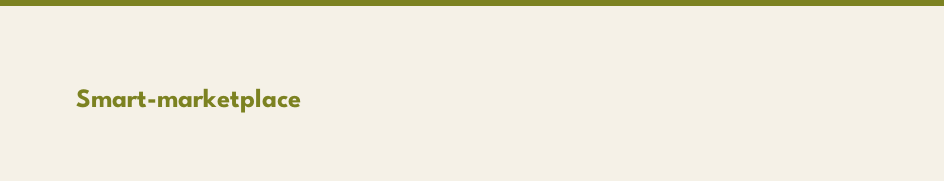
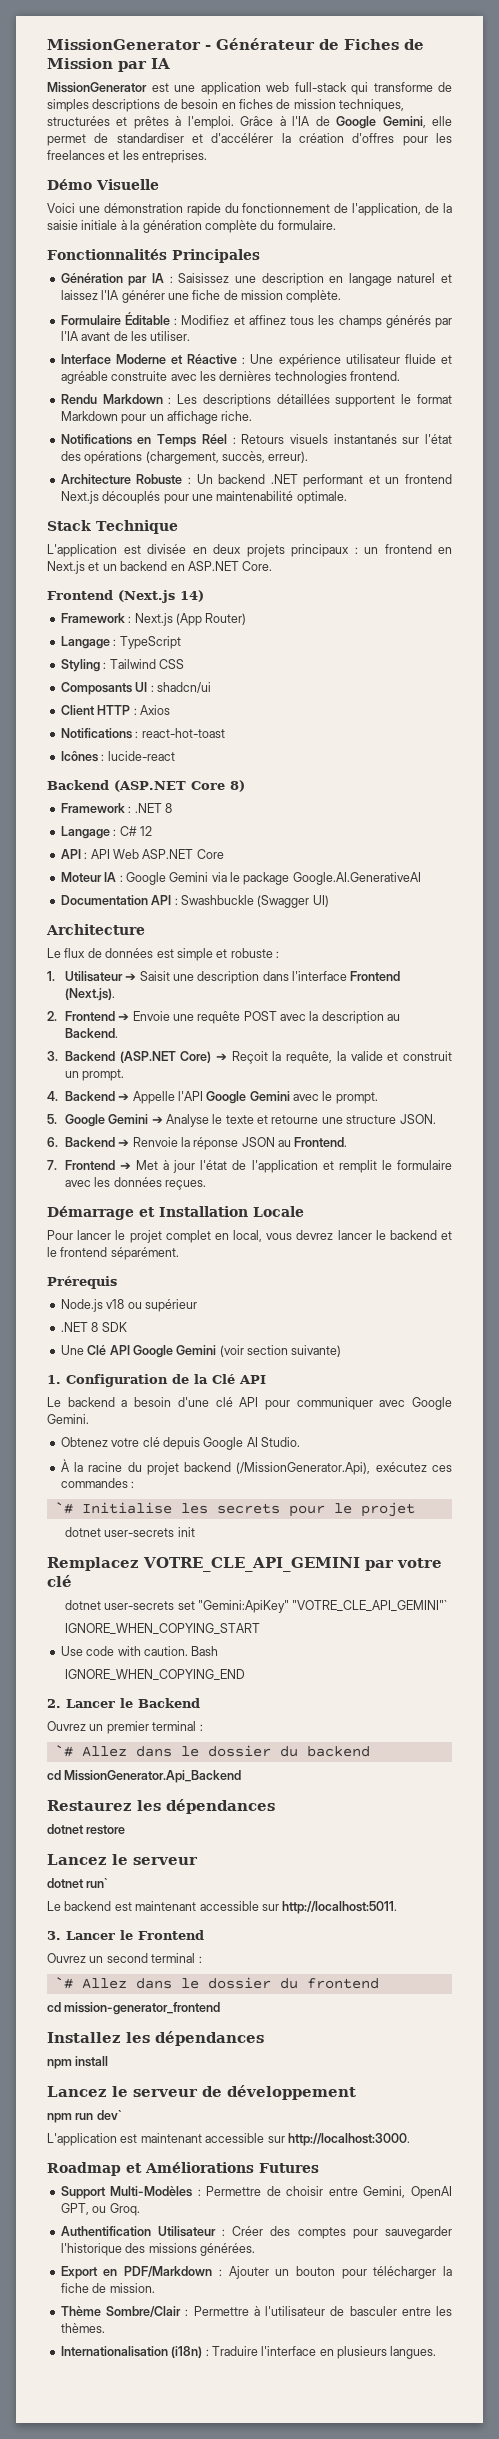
[76,88,301,113] Smart-marketplace -> [47,38,424,50] [47,58,170,72] [47,82,452,95] [47,99,404,112] [47,116,452,129] [47,133,452,146] [47,150,208,163] [47,179,159,190] [47,203,453,216] [47,220,336,233] [47,249,260,263] [60,273,452,286] [60,290,342,303] [60,312,453,328] [60,331,191,341] [60,354,453,367] [60,371,400,384] [60,394,452,407] [60,411,253,424] [60,434,453,447] [60,451,309,464] [60,474,452,487] [60,491,347,504] [47,520,178,534] [47,544,452,557] [47,561,273,574] [47,590,204,603] [60,613,247,626] [60,636,181,649] [60,659,184,672] [60,682,211,695] [60,705,170,715] [60,728,225,739] [60,751,175,762] [47,780,245,792] [60,803,172,813] [60,826,152,839] [60,849,224,859] [60,872,421,885] [60,895,329,908] [46,924,145,935] [47,948,279,961] [47,971,401,984] [64,988,115,1001] [47,1011,401,1024] [64,1028,118,1038] [47,1051,452,1064] [64,1069,125,1081] [47,1091,378,1104] [47,1114,436,1127] [47,1137,348,1150] [47,1160,452,1173] [64,1177,206,1190] [47,1206,304,1220] [47,1230,453,1243] [47,1247,179,1260] [47,1276,117,1289] [60,1299,197,1312] [60,1322,127,1332] [60,1345,342,1358] [47,1374,266,1387] [47,1397,452,1410] [47,1414,89,1424] [60,1437,300,1450] [60,1459,452,1475] [60,1478,135,1488] [54,1502,415,1517] [64,1527,195,1537] [47,1557,442,1572] [47,1575,72,1587] [64,1600,448,1613] [64,1623,260,1634] [60,1646,219,1656] [64,1669,245,1680] [47,1698,200,1708] [47,1721,203,1734] [54,1745,370,1757] [47,1770,242,1783] [47,1799,275,1814] [47,1824,126,1835] [47,1854,198,1865] [47,1878,108,1888] [47,1901,398,1914] [47,1930,204,1940] [47,1953,202,1963] [54,1977,379,1989] [47,2002,221,2015] [47,2031,264,2046] [47,2056,109,2069] [47,2085,356,2100] [47,2110,121,2123] [47,2133,410,2146] [47,2162,319,2176] [60,2186,452,2199] [60,2203,140,2216] [60,2226,452,2239] [60,2243,255,2256] [60,2266,453,2279] [60,2283,155,2293] [60,2306,452,2317] [60,2323,105,2333] [60,2346,437,2359] MissionGenerator - Générateur de Fiches de Mission par IA // MissionGenerator est une application web full-stack qui transforme de simples descriptions de besoin en fiches de mission techniques, structurées et prêtes à l'emploi. Grâce à l'IA de Google Gemini, elle permet de standardiser et d'accélérer la création d'offres pour les freelances et les entreprises. // Démo Visuelle // Voici une démonstration rapide du fonctionnement de l'application, de la saisie initiale à la génération complète du formulaire. // Fonctionnalités Principales // Génération par IA : Saisissez une description en langage naturel et laissez l'IA générer une fiche de mission complète. // Formulaire Éditable : Modifiez et affinez tous les champs générés par l'IA avant de les utiliser. // Interface Moderne et Réactive : Une expérience utilisateur fluide et agréable construite avec les dernières technologies frontend. // Rendu Markdown : Les descriptions détaillées supportent le format Markdown pour un affichage riche. // Notifications en Temps Réel : Retours visuels instantanés sur l'état des opérations (chargement, succès, erreur). // Architecture Robuste : Un backend .NET performant et un frontend Next.js découplés pour une maintenabilité optimale. // Stack Technique // L'application est divisée en deux projets principaux : un frontend en Next.js et un backend en ASP.NET Core. // Frontend (Next.js 14) // Framework : Next.js (App Router) // Langage : TypeScript // Styling : Tailwind CSS // Composants UI : shadcn/ui // Client HTTP : Axios // Notifications : react-hot-toast // Icônes : lucide-react // Backend (ASP.NET Core 8) // Framework : .NET 8 // Langage : C# 12 // API : API Web ASP.NET Core // Moteur IA : Google Gemini via le package Google.AI.GenerativeAI // Documentation API : Swashbuckle (Swagger UI) // Architecture // Le flux de données est simple et robuste : // 1. Utilisateur ➔ Saisit une description dans l'interface Frontend (Next.js). // 2. Frontend ➔ Envoie une requête POST avec la description au Backend. // 3. Backend (ASP.NET Core) ➔ Reçoit la requête, la valide et construit un prompt. // 4. Backend ➔ Appelle l'API Google Gemini avec le prompt. // 5. Google Gemini ➔ Analyse le texte et retourne une structure JSON. // 6. Backend ➔ Renvoie la réponse JSON au Frontend. // 7. Frontend ➔ Met à jour l'état de l'application et remplit le formulaire avec les données reçues. // Démarrage et Installation Locale // Pour lancer le projet complet en local, vous devrez lancer le backend et le frontend séparément. // Prérequis // Node.js v18 ou supérieur // .NET 8 SDK // Une Clé API Google Gemini (voir section suivante) // 1. Configuration de la Clé API // Le backend a besoin d'une clé API pour communiquer avec Google Gemini. // Obtenez votre clé depuis Google AI Studio. // À la racine du projet backend (/MissionGenerator.Api), exécutez ces commandes : // `# Initialise les secrets pour le projet // dotnet user-secrets init // Remplacez VOTRE_CLE_API_GEMINI par votre clé // dotnet user-secrets set "Gemini:ApiKey" "VOTRE_CLE_API_GEMINI"` // IGNORE_WHEN_COPYING_START // Use code with caution. Bash // IGNORE_WHEN_COPYING_END // 2. Lancer le Backend // Ouvrez un premier terminal : // `# Allez dans le dossier du backend // cd MissionGenerator.Api_Backend // Restaurez les dépendances // dotnet restore // Lancez le serveur // dotnet run` // Le backend est maintenant accessible sur http://localhost:5011. // 3. Lancer le Frontend // Ouvrez un second terminal : // `# Allez dans le dossier du frontend // cd mission-generator_frontend // Installez les dépendances // npm install // Lancez le serveur de développement // npm run dev` // L'application est maintenant accessible sur http://localhost:3000. // Roadmap et Améliorations Futures // Support Multi-Modèles : Permettre de choisir entre Gemini, OpenAI GPT, ou Groq. // Authentification Utilisateur : Créer des comptes pour sauvegarder l'historique des missions générées. // Export en PDF/Markdown : Ajouter un bouton pour télécharger la fiche de mission. // Thème Sombre/Clair : Permettre à l'utilisateur de basculer entre les thèmes. // Internationalisation (i18n) : Traduire l'interface en plusieurs langues.

